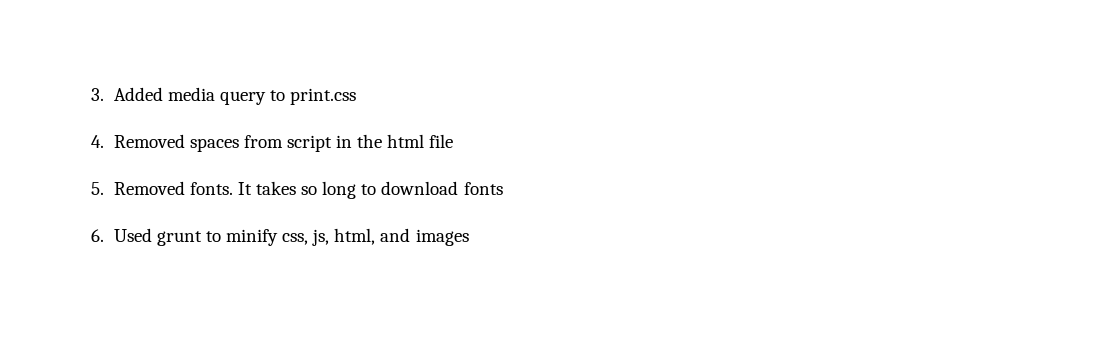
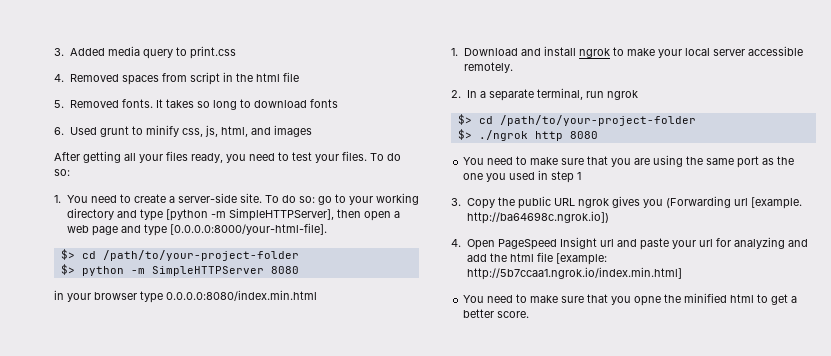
(469, 237) none -> [54,151,401,163] [54,169,70,176] [54,193,419,205] [66,208,400,221] [66,223,327,236] [60,249,299,261] [60,264,299,276] [54,290,317,303] [451,46,803,58] [463,62,513,73] [451,88,638,101] [457,114,696,126] [457,129,598,141] [463,155,795,168] [463,170,582,183] [451,196,802,209] [466,211,609,224] [451,237,808,250] [466,252,607,265] [466,267,682,280] [463,293,798,306] [463,309,530,318] // After getting all your files ready, you need to test your files. To do so: // 1. You need to create a server-side site. To do so: go to your working directory and type [python -m SimpleHTTPServer], then open a web page and type [0.0.0.0:8000/your-html-file]. // $> cd /path/to/your-project-folder // $> python -m SimpleHTTPServer 8080 // in your browser type 0.0.0.0:8080/index.min.html // 1. Download and install ngrok to make your local server accessible remotely. // 2. In a separate terminal, run ngrok // $> cd /path/to/your-project-folder // $> ./ngrok http 8080 // You need to make sure that you are using the same port as the one you used in step 1 // 3. Copy the public URL ngrok gives you (Forwarding url [example. http://ba64698c.ngrok.io]) // 4. Open PageSpeed Insight url and paste your url for analyzing and add the html file [example: http://5b7ccaa1.ngrok.io/index.min.html] // You need to make sure that you opne the minified html to get a better score.

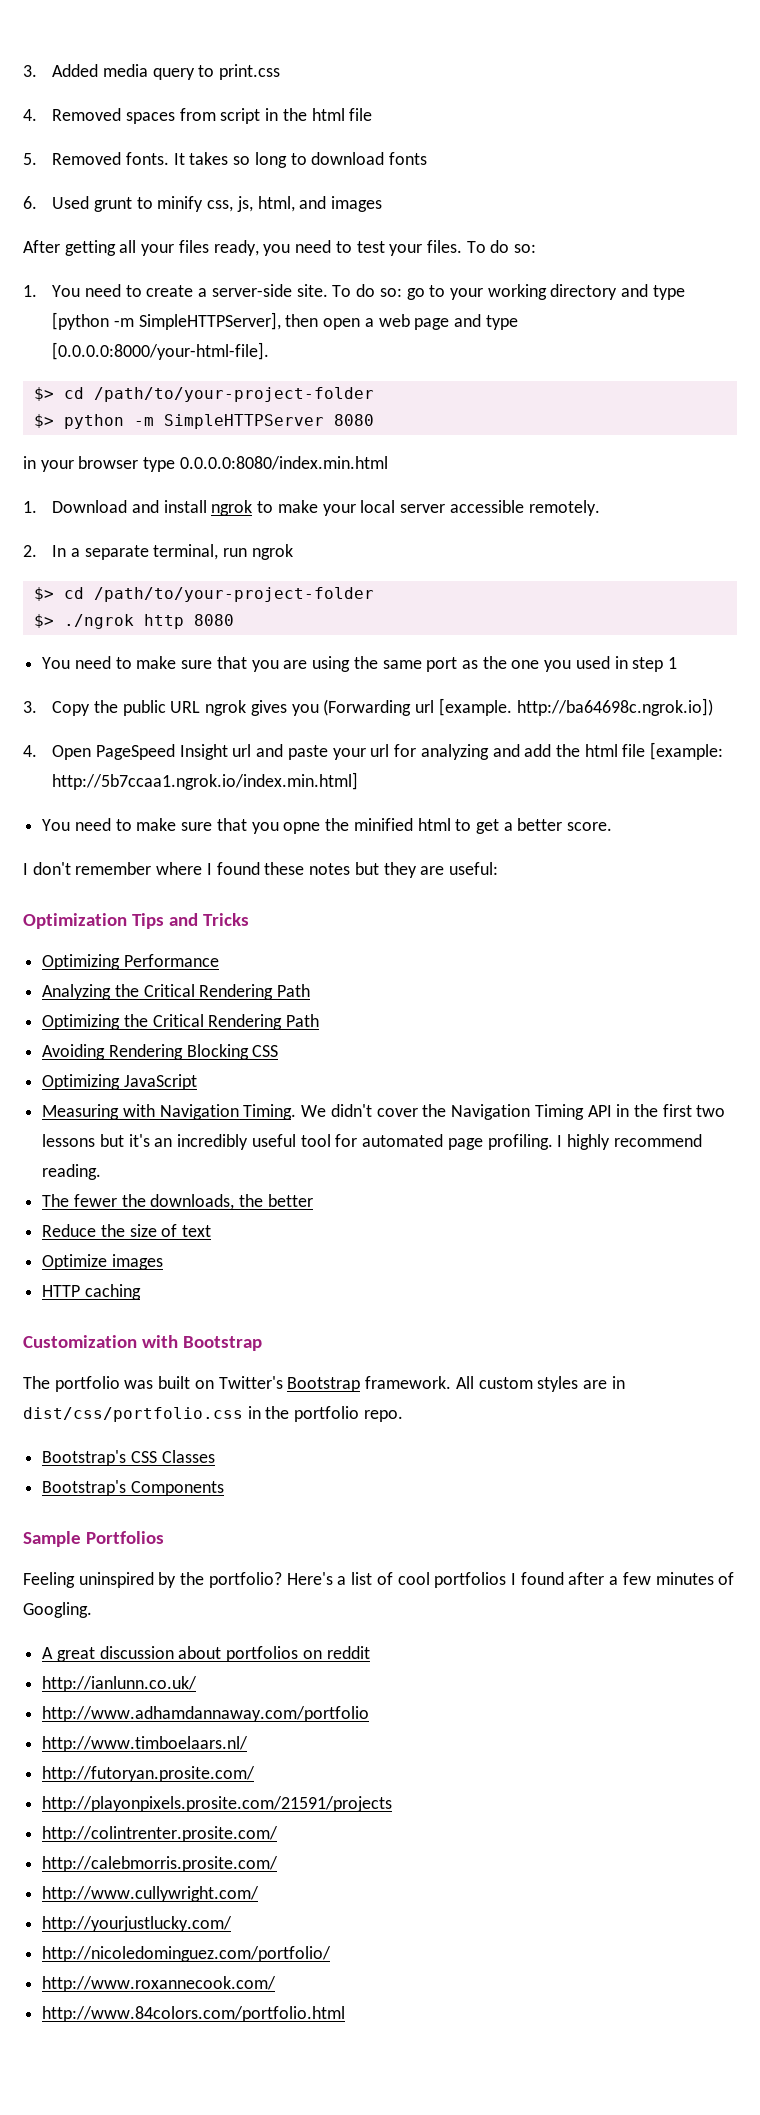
(530, 314) none -> [23,862,498,878] [23,913,250,929] [42,954,219,970] [42,984,311,1000] [42,1014,320,1030] [42,1044,279,1060] [42,1074,197,1090] [42,1104,726,1120] [42,1134,702,1150] [42,1164,102,1180] [42,1194,313,1210] [42,1224,212,1237] [42,1254,163,1270] [42,1284,141,1300] [23,1335,263,1351] [23,1376,625,1392] [23,1406,403,1422] [42,1450,215,1466] [42,1480,224,1496] [23,1531,165,1547] [23,1572,735,1588] [23,1602,92,1618] [42,1646,370,1662] [42,1676,198,1692] [42,1706,370,1722] [42,1736,249,1752] [42,1766,256,1782] [42,1796,393,1812] [42,1826,279,1842] [42,1856,279,1872] [42,1886,260,1902] [42,1916,233,1932] [42,1946,332,1962] [42,1976,277,1992] [42,2006,346,2022] // I don't remember where I found these notes but they are useful: // Optimization Tips and Tricks // Optimizing Performance // Analyzing the Critical Rendering Path // Optimizing the Critical Rendering Path // Avoiding Rendering Blocking CSS // Optimizing JavaScript // Measuring with Navigation Timing. We didn't cover the Navigation Timing API in the first two lessons but it's an incredibly useful tool for automated page profiling. I highly recommend reading. // The fewer the downloads, the better // Reduce the size of text // Optimize images // HTTP caching // Customization with Bootstrap // The portfolio was built on Twitter's Bootstrap framework. All custom styles are in dist/css/portfolio.css in the portfolio repo. // Bootstrap's CSS Classes // Bootstrap's Components // Sample Portfolios // Feeling uninspired by the portfolio? Here's a list of cool portfolios I found after a few minutes of Googling. // A great discussion about portfolios on reddit // http://ianlunn.co.uk/ // http://www.adhamdannaway.com/portfolio // http://www.timboelaars.nl/ // http://futoryan.prosite.com/ // http://playonpixels.prosite.com/21591/projects // http://colintrenter.prosite.com/ // http://calebmorris.prosite.com/ // http://www.cullywright.com/ // http://yourjustlucky.com/ // http://nicoledominguez.com/portfolio/ // http://www.roxannecook.com/ // http://www.84colors.com/portfolio.html

